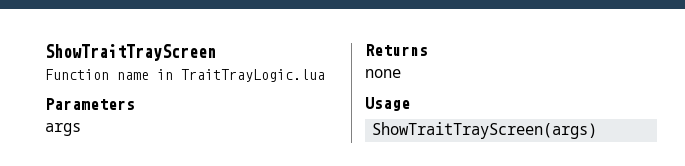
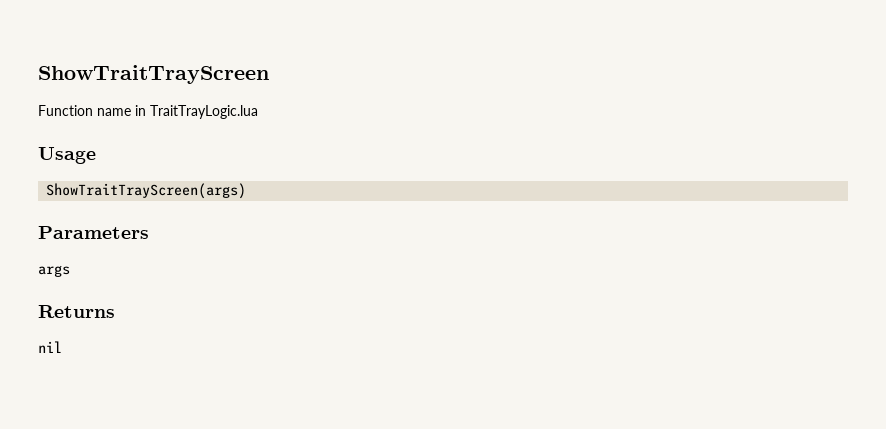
(325, 75) none -> [38,147,96,164] [46,183,247,199] // Usage // ShowTraitTrayScreen(args)
[365,69,401,78] [365,97,410,111] [372,122,598,139] none // Usage // ShowTraitTrayScreen(args) -> [38,341,62,353] nil

